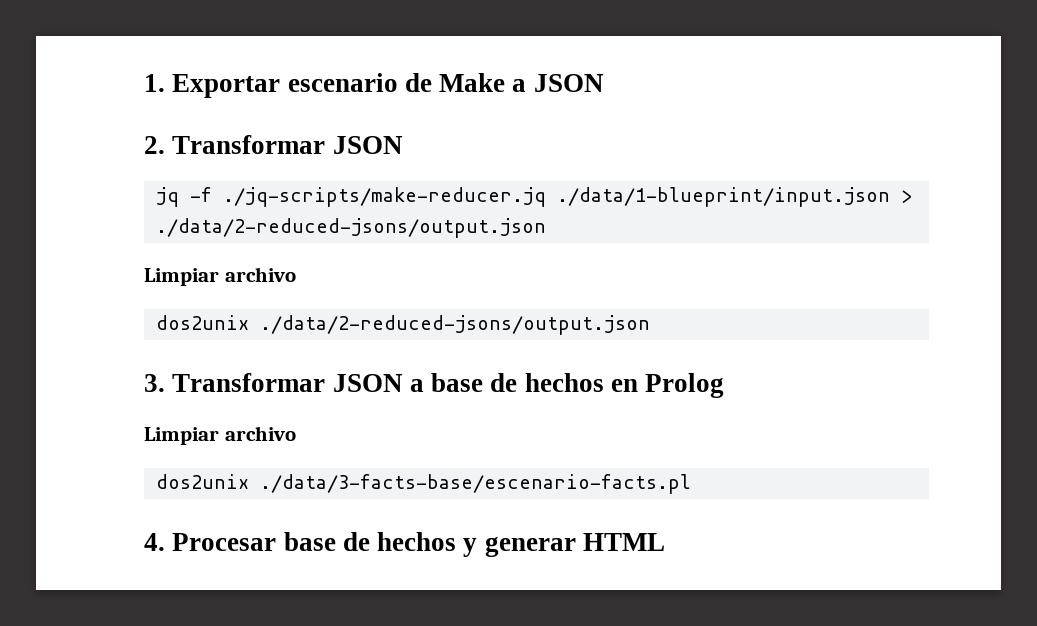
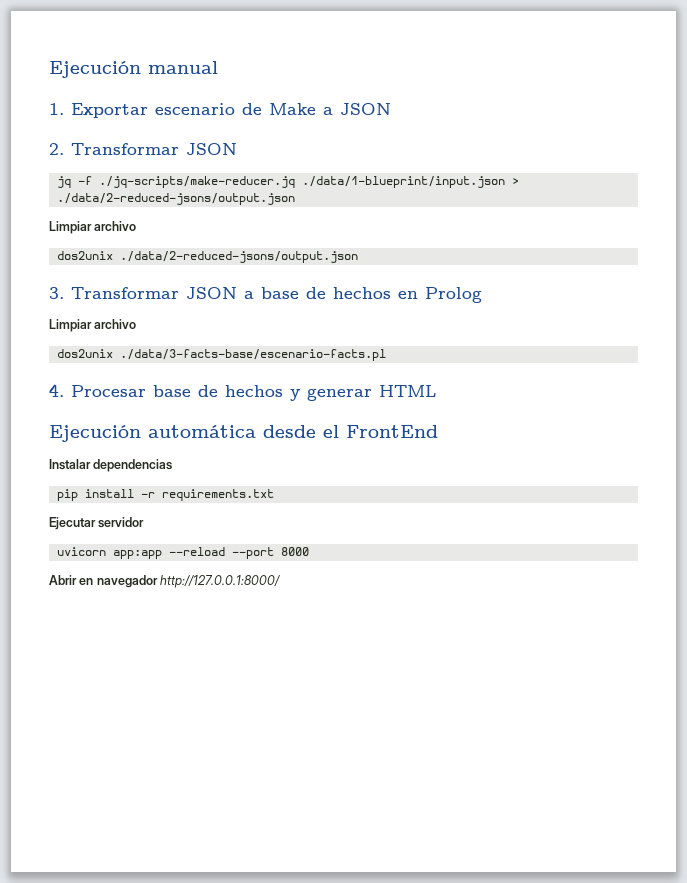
(144, 83) none -> [49,61,218,78] Ejecución manual //
(666, 542) none -> [49,425,438,442] [49,459,173,472] [56,489,274,501] [49,517,145,530] [56,547,309,559] [49,575,282,588] // Ejecución automática desde el FrontEnd // Instalar dependencias // pip install -r requirements.txt // Ejecutar servidor // uvicorn app:app --reload --port 8000 // Abrir en navegador http://127.0.0.1:8000/

